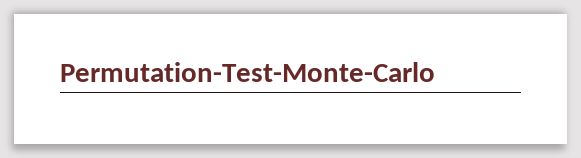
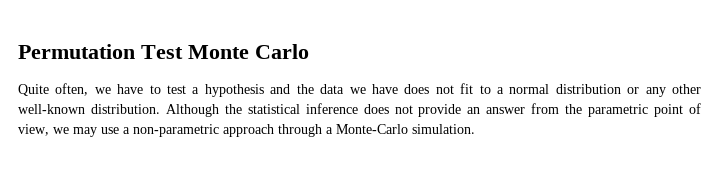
[60,62,435,82] Permutation-Test-Monte-Carlo -> [18,44,309,59] [18,83,702,97] [18,103,701,117] [18,124,475,137] Permutation Test Monte Carlo // Quite often, we have to test a hypothesis and the data we have does not fit to a normal distribution or any other well-known distribution. Although the statistical inference does not provide an answer from the parametric point of view, we may use a non-parametric approach through a Monte-Carlo simulation.

